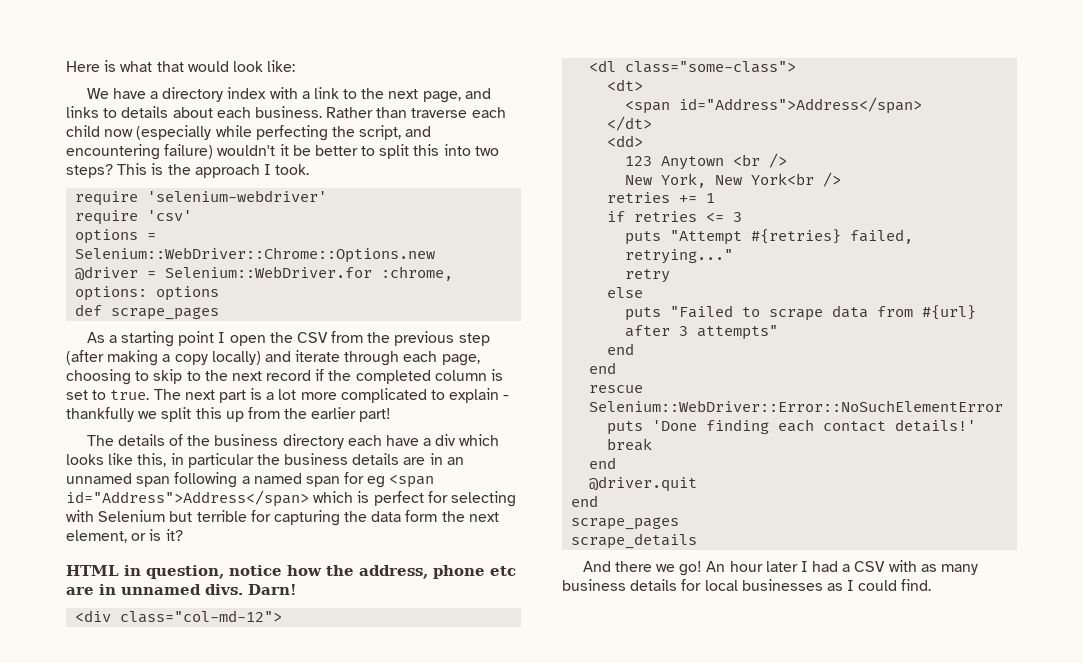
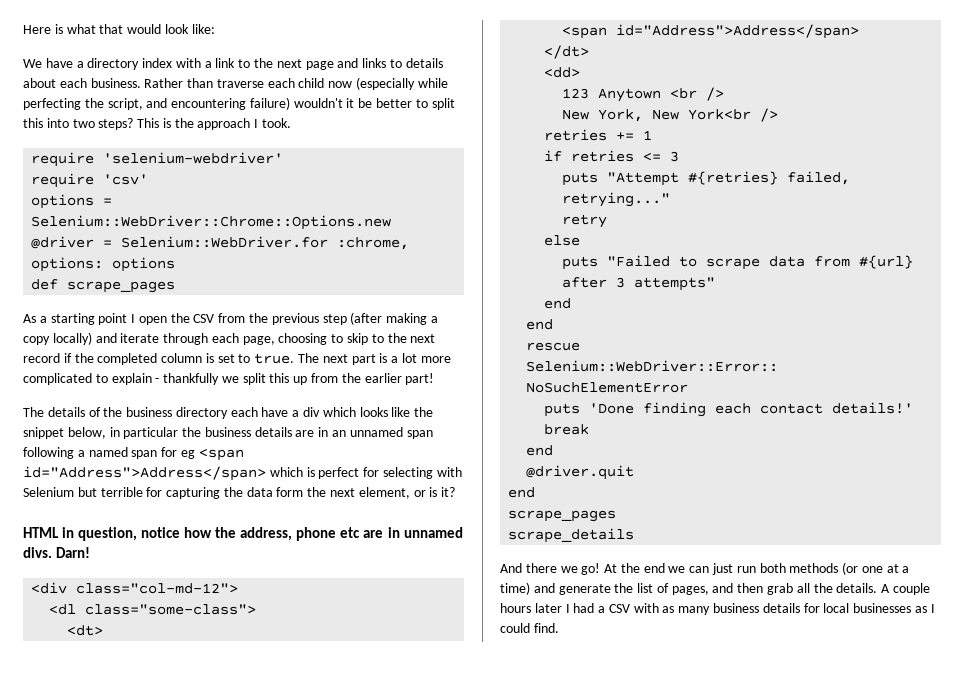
[422,91,461,103] page, -> [305,61,334,70] page
[137,453,167,467] this, -> [414,407,434,417] [23,427,106,439] the snippet below,
[706,561,763,572] An hour -> [604,562,910,575] [500,582,930,595] [500,603,531,613] At the end we can just run both methods (or one at a time) and generate the list of pages, and then grab all the details. A couple hours

